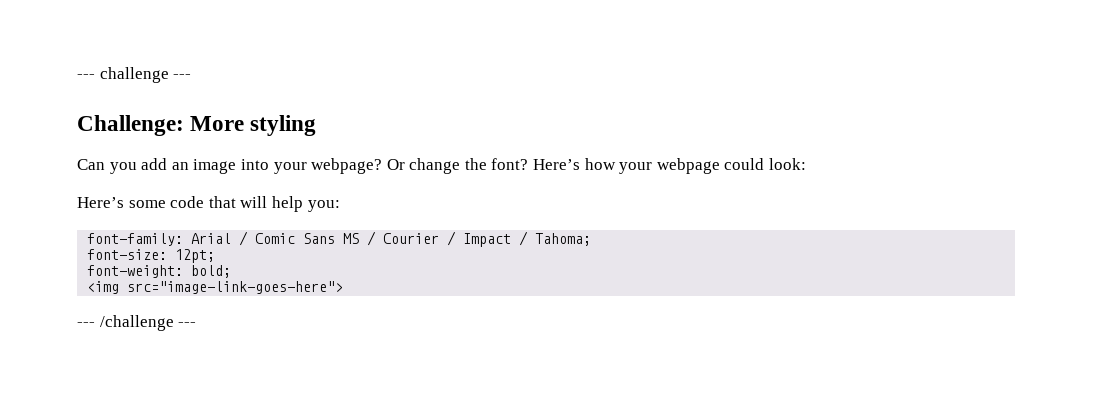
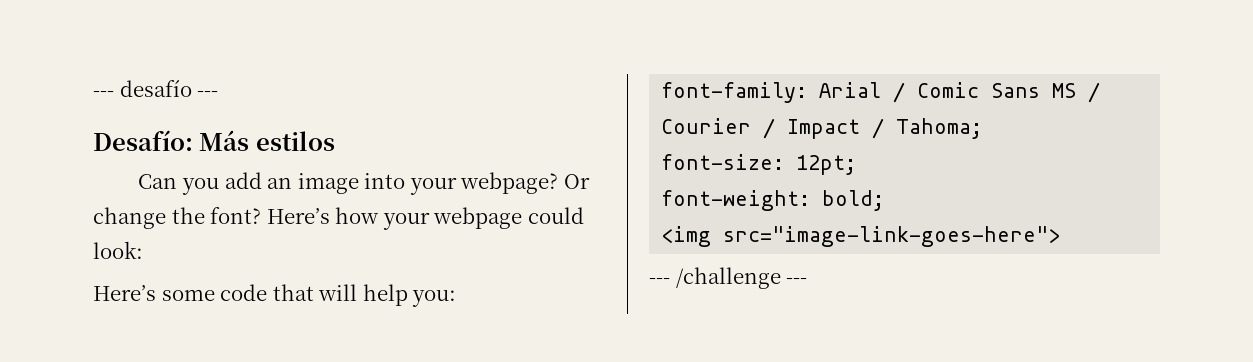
[77,67,169,83] --- challenge -> [93,80,192,97] --- desafío
[77,115,317,136] Challenge: More styling -> [93,130,335,151] Desafío: Más estilos

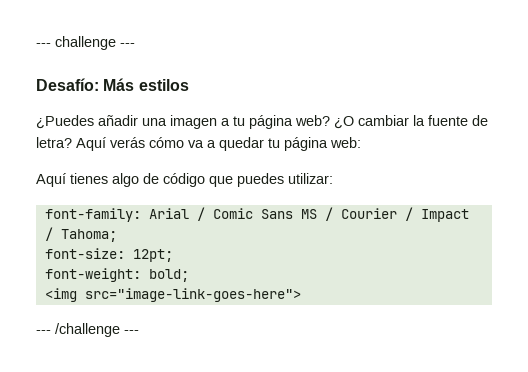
[93,80,192,97] --- desafío -> [36,36,116,50] --- challenge
[138,172,590,195] [93,207,584,230] [93,241,143,259] [93,284,457,307] Can you add an image into your webpage? Or change the font? Here’s how your webpage could look: // Here’s some code that will help you: -> [36,115,488,129] [36,137,361,151] [36,173,333,187] ¿Puedes añadir una imagen a tu página web? ¿O cambiar la fuente de letra? Aquí verás cómo va a quedar tu página web: // Aquí tienes algo de código que puedes utilizar:

